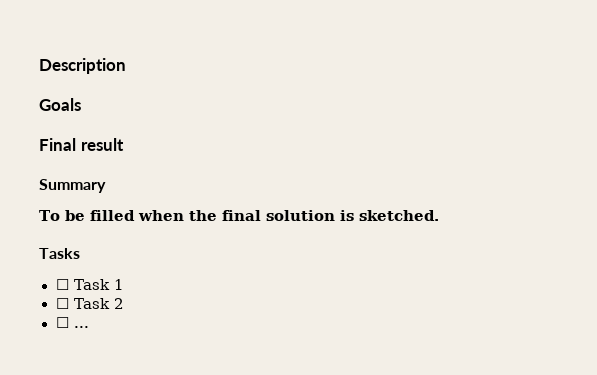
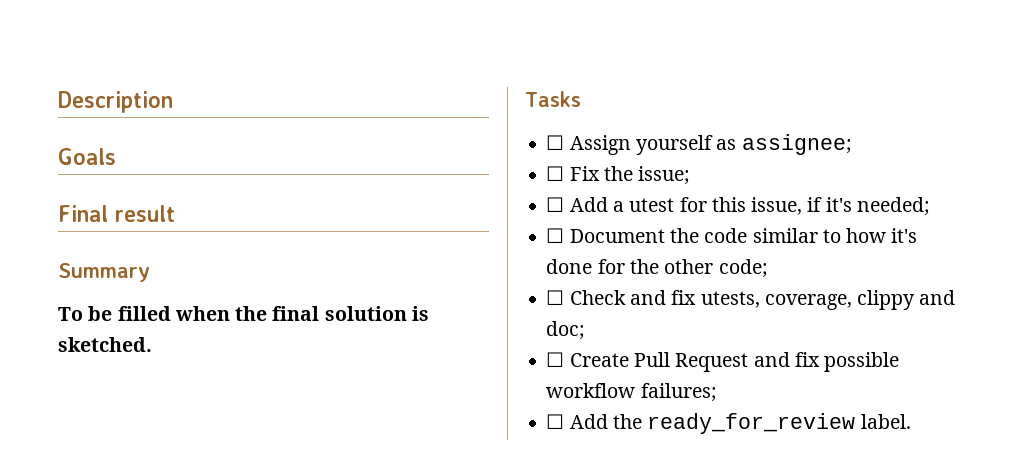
[73,279,125,290] [55,298,125,309] [55,317,89,328] Task 1 // ☐ Task 2 // ☐ ... -> [569,134,852,155] [546,166,691,185] [546,197,930,216] [546,228,918,243] [546,259,768,278] [546,290,956,310] [546,321,586,340] [546,352,900,372] [546,383,717,402] [546,413,911,434] Assign yourself as assignee; // ☐ Fix the issue; // ☐ Add a utest for this issue, if it's needed; // ☐ Document the code similar to how it's done for the other code; // ☐ Check and fix utests, coverage, clippy and doc; // ☐ Create Pull Request and fix possible workflow failures; // ☐ Add the ready_for_review label.

